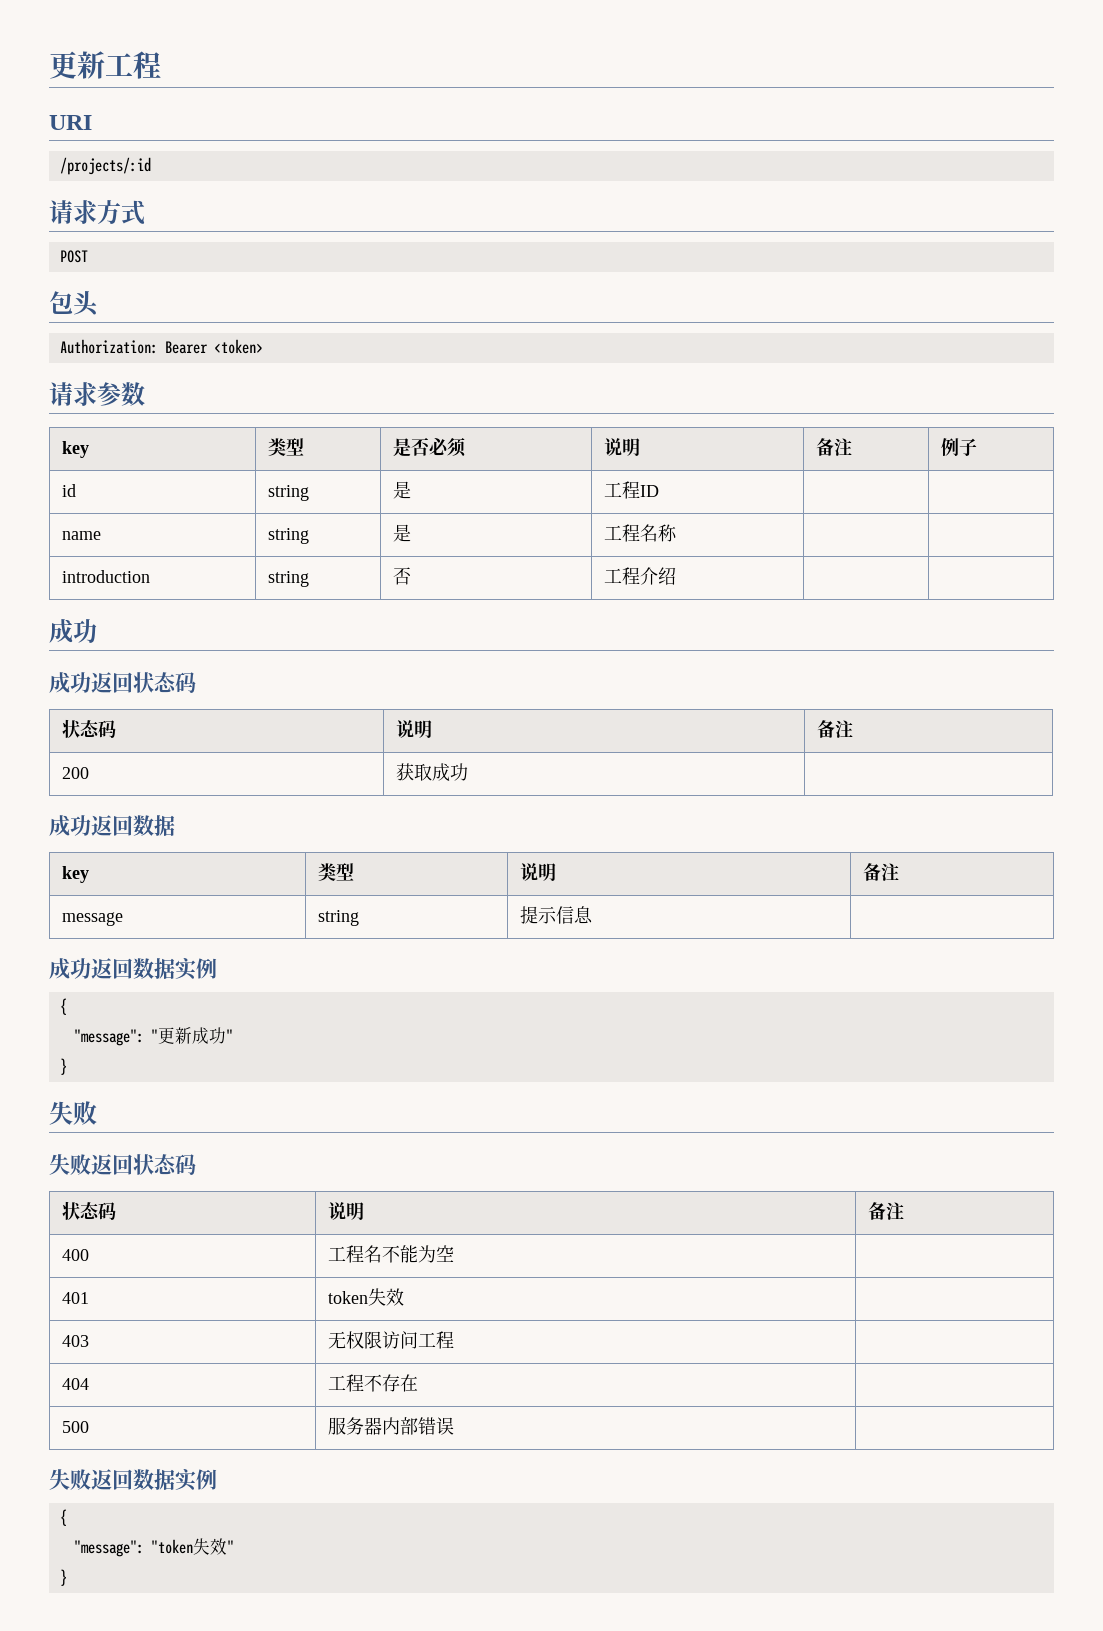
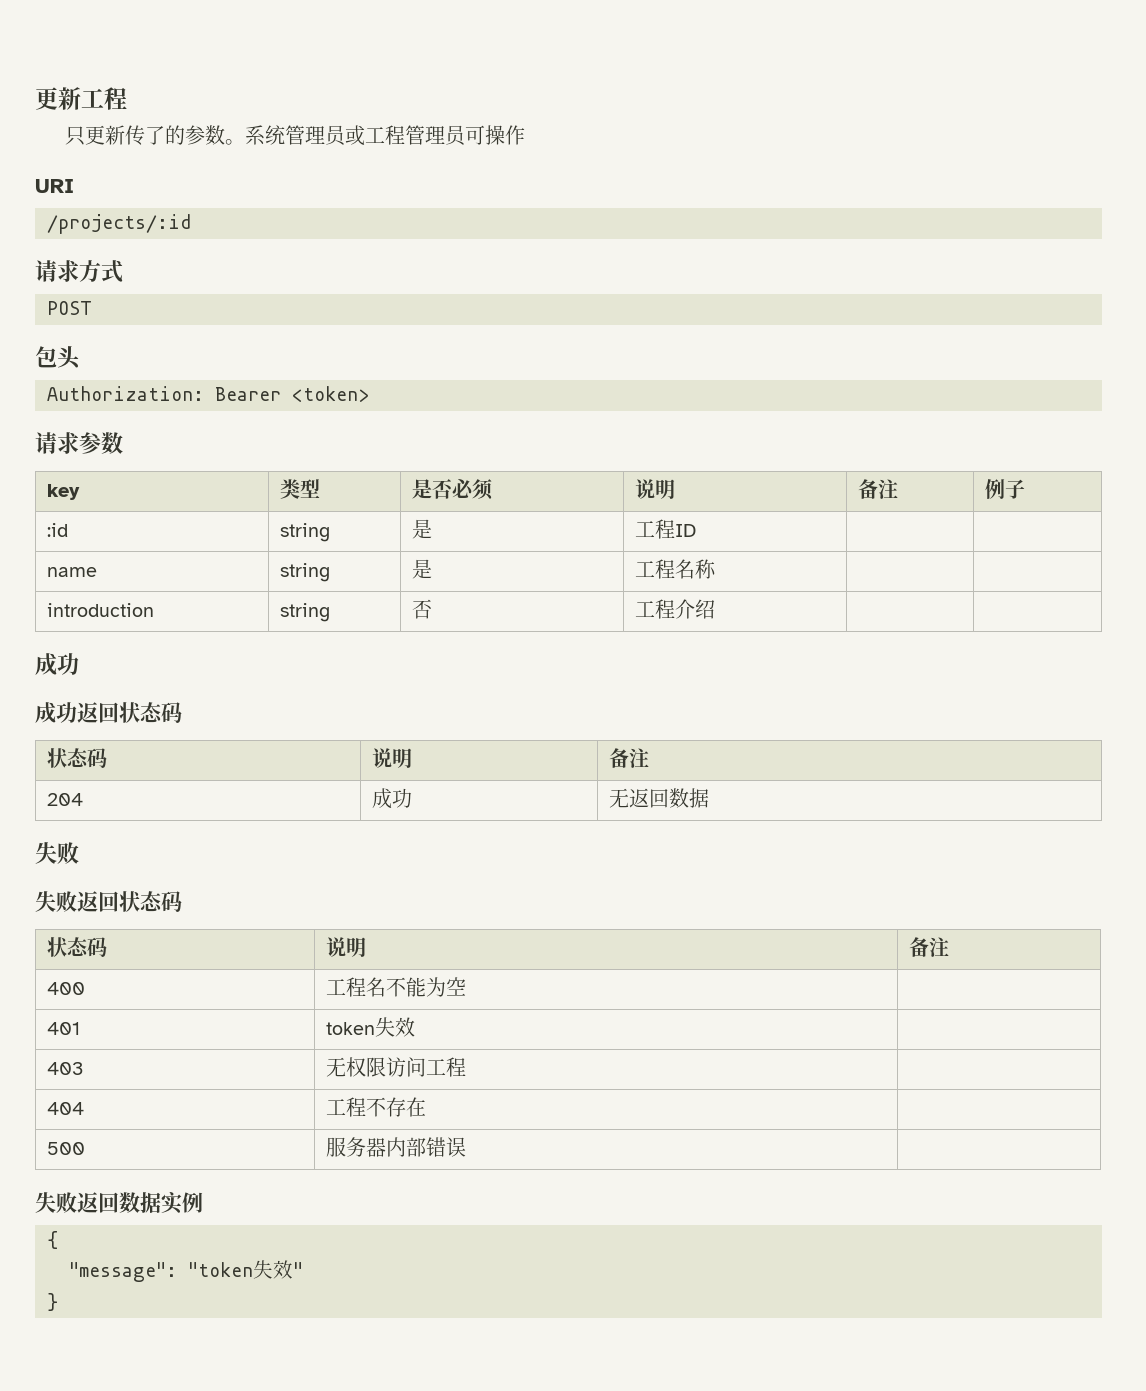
(161, 65) none -> [65,125,526,146] // 只更新传了的参数。系统管理员或工程管理员可操作
[62,484,77,497] id -> [47,523,69,537] :id
[62,767,90,779] [396,763,433,781] 200 | 获取 -> [47,793,84,806] 204 |
[49,815,175,837] [62,866,90,883] [318,863,355,881] [520,863,557,881] [863,863,900,881] [62,912,124,926] [318,910,360,926] [520,906,594,924] [49,958,217,980] [59,998,67,1015] [73,1027,233,1046] [59,1058,67,1075] // 成功返回数据 // key | 类型 | 说明 | 备注 // message | string | 提示信息 | // 成功返回数据实例 // { // "message": "更新成功" // } -> [609,788,710,808] 无返回数据

